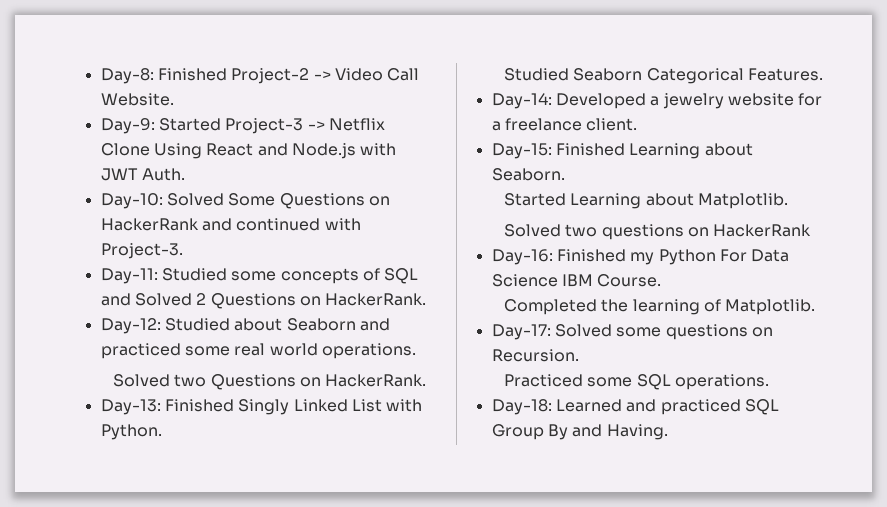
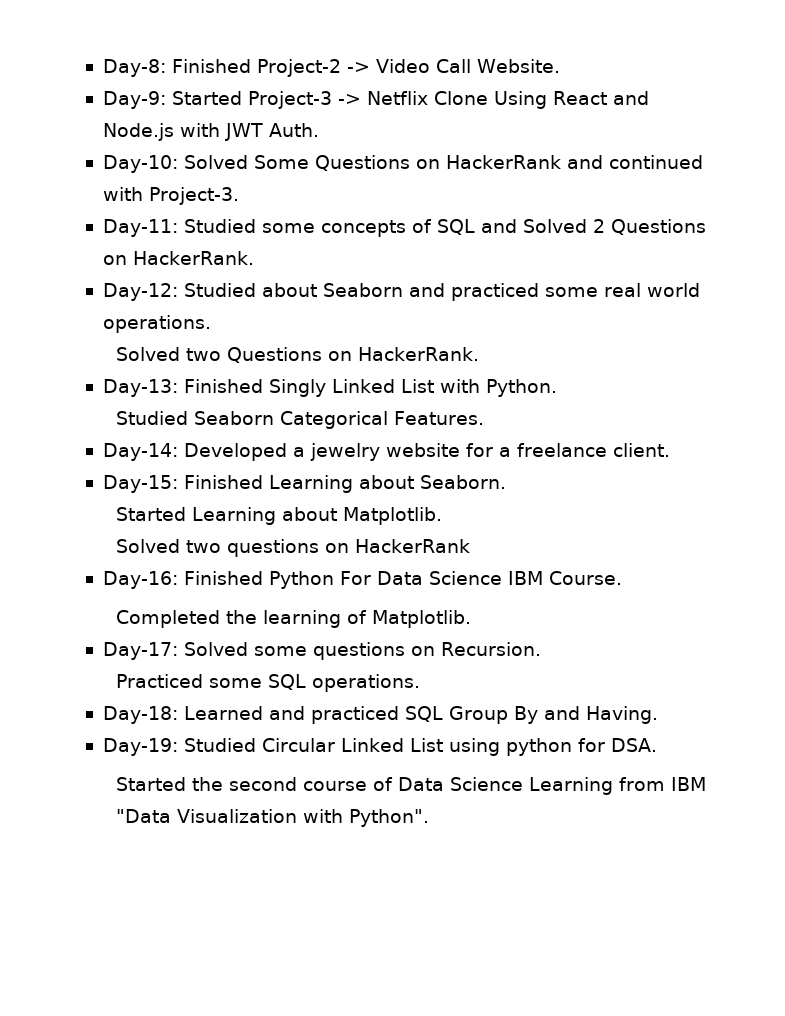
[630,252,655,265] my -> (263, 578) none
(668, 432) none -> [102,738,657,756] [115,777,706,795] [115,809,429,827] // Day-19: Studied Circular Linked List using python for DSA. // Started the second course of Data Science Learning from IBM "Data Visualization with Python".

